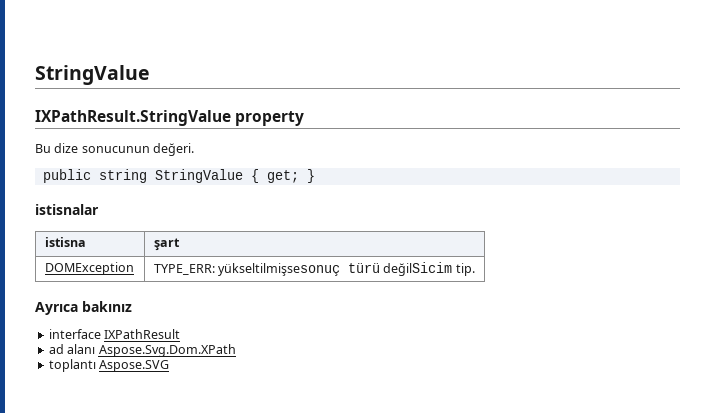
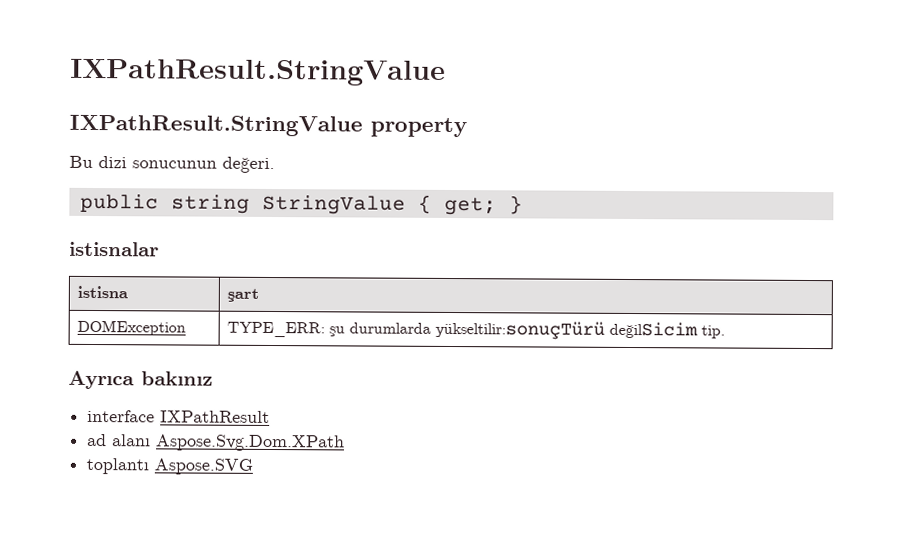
[35,65,150,85] StringValue -> [70,58,446,86] IXPathResult.StringValue
[54,143,79,153] dize -> [98,156,127,169] dizi
[217,263,380,276] yükseltilmişsesonuç türü -> [329,320,606,340] şu durumlarda yükseltilir:sonuçTürü

